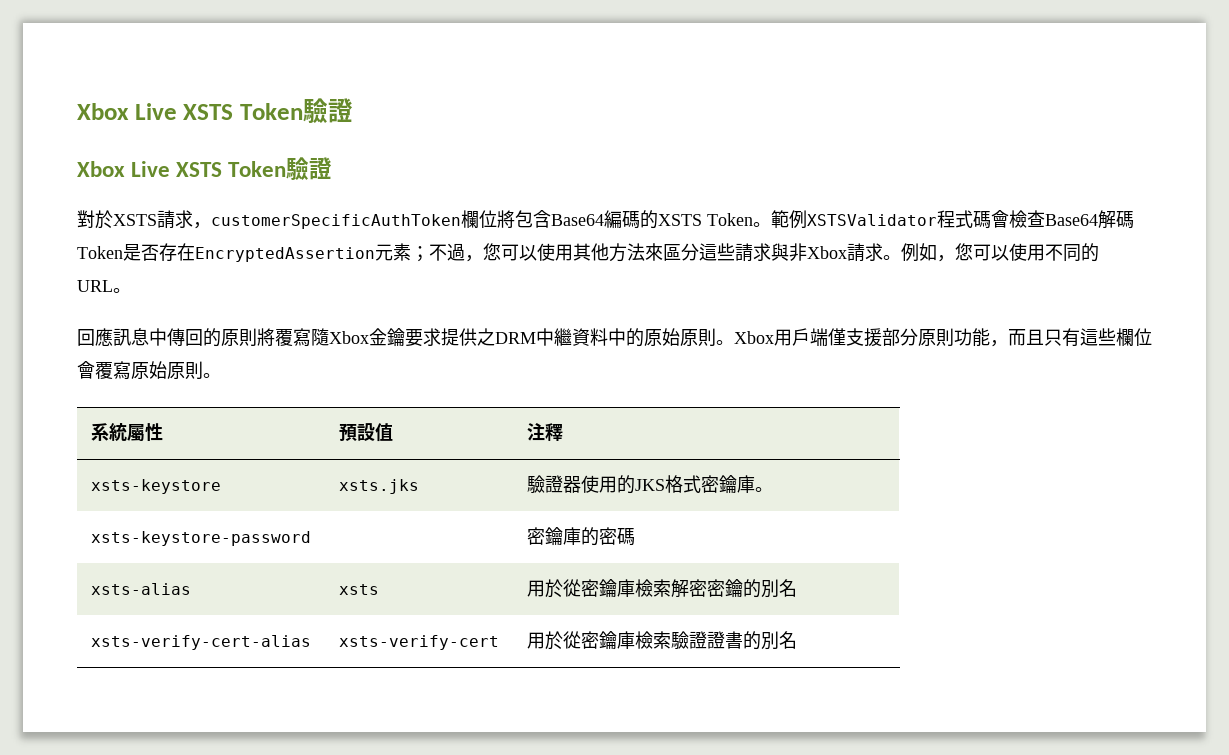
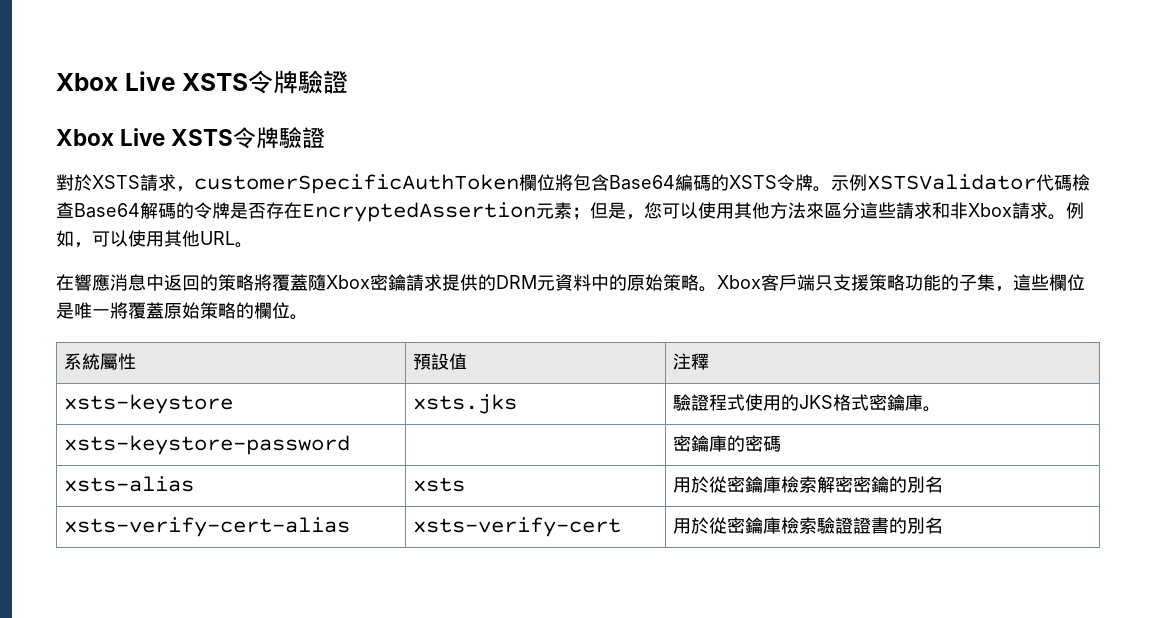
[77,103,303,120] Xbox Live XSTS Token -> [56,70,299,94] Xbox Live XSTS令牌
[228,161,287,177] Token -> [233,127,280,149] 令牌
[707,210,1009,229] Token。範例XSTSValidator程式碼會 -> [777,174,1072,192] 令牌。示例XSTSValidator代碼
[77,246,123,259] Token -> [176,202,230,219] 的令牌
[429,243,465,261] 不過 -> [590,202,626,219] 但是
[771,243,789,261] 與 -> [932,202,950,219] 和
[955,243,1099,262] 您可以使用不同的 -> [92,230,200,247] 可以使用其他
[77,328,1152,347] [77,361,203,380] 回應訊息中傳回的原則將覆寫隨Xbox金鑰要求提供之DRM中繼資料中的原始原則。Xbox用戶端僅支援部分原則功能，而且只有這些欄位會覆寫原始原則 -> [56,274,1085,292] [56,302,290,319] 在響應消息中返回的策略將覆蓋隨Xbox密鑰請求提供的DRM元資料中的原始策略。Xbox客戶端只支援策略功能的子集，這些欄位是唯一將覆蓋原始策略的欄位
[562,476,581,493] 器 -> [709,394,746,411] 程式

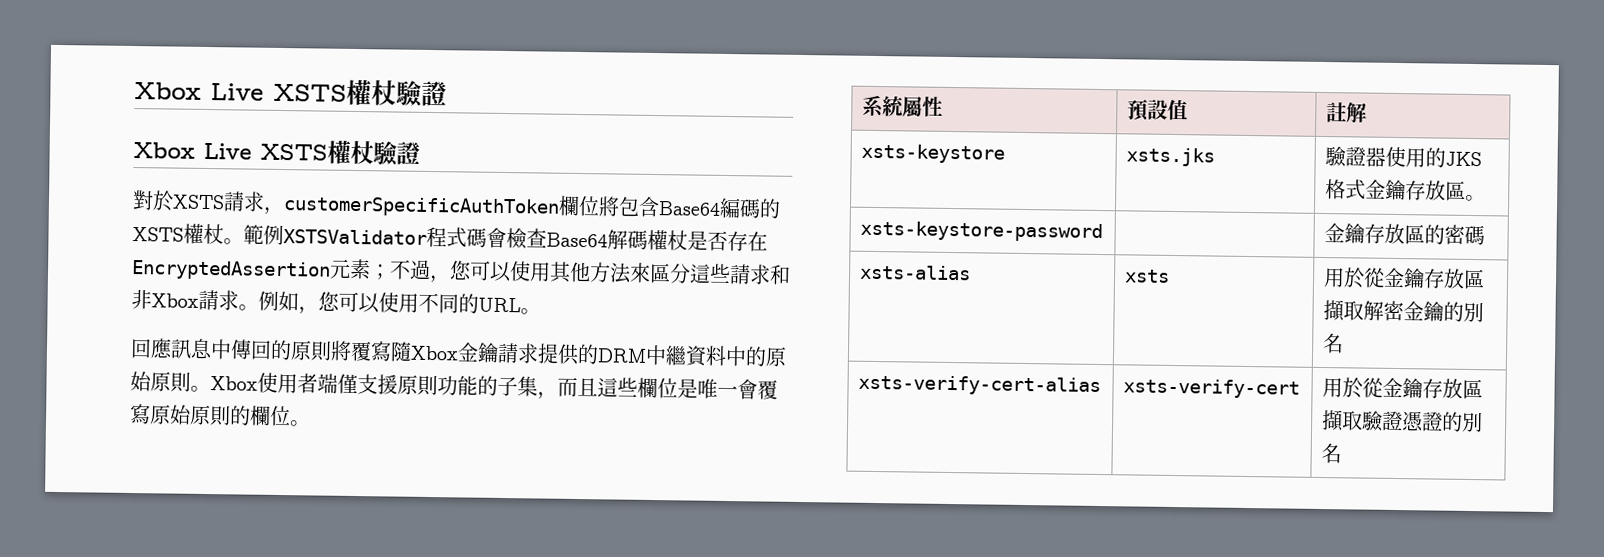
[56,70,299,94] Xbox Live XSTS令牌 -> [134,79,397,106] Xbox Live XSTS權杖
[233,127,280,149] 令牌 -> [327,140,374,165] 權杖
[777,174,1072,192] 令牌。示例XSTSValidator代碼 -> [183,223,507,249] 權杖。範例XSTSValidator程式碼會
[176,202,230,219] 的令牌 -> [647,229,688,251] 權杖
[590,202,626,219] 但是 -> [389,259,431,281] 不過
[92,230,200,247] 可以使用其他 -> [318,291,479,314] 您可以使用不同的
[56,274,388,291] 在響應消息中返回的策略將覆蓋隨Xbox密 -> [130,338,479,362] 回應訊息中傳回的原則將覆寫隨Xbox金
[537,275,555,291] 元 -> [645,344,687,366] 中繼
[663,274,905,292] 策略。Xbox客戶端只支援策略 -> [150,371,438,397] 原則。Xbox使用者端僅支援原則
(1013, 289) none -> [557,377,598,397] 而且
[110,302,236,319] 將覆蓋原始策略 -> [737,379,778,400] [129,403,231,427] 會覆寫原始原則
[673,353,710,370] 注釋 -> [1326,102,1368,123] 註解
[709,394,746,411] 程式 -> [1365,147,1387,167] 器
[869,394,924,411] 密鑰庫 -> [1365,179,1467,201] 金鑰存放區
[673,435,728,452] 密鑰庫 -> [1324,223,1426,245] 金鑰存放區
[727,476,872,493] 密鑰庫檢索解密密 -> [1383,267,1486,290] [1323,300,1425,322] 金鑰存放區擷取解密金
[727,517,890,534] 密鑰庫檢索驗證證書 -> [1382,377,1484,400] [1321,410,1444,432] 金鑰存放區擷取驗證憑證

